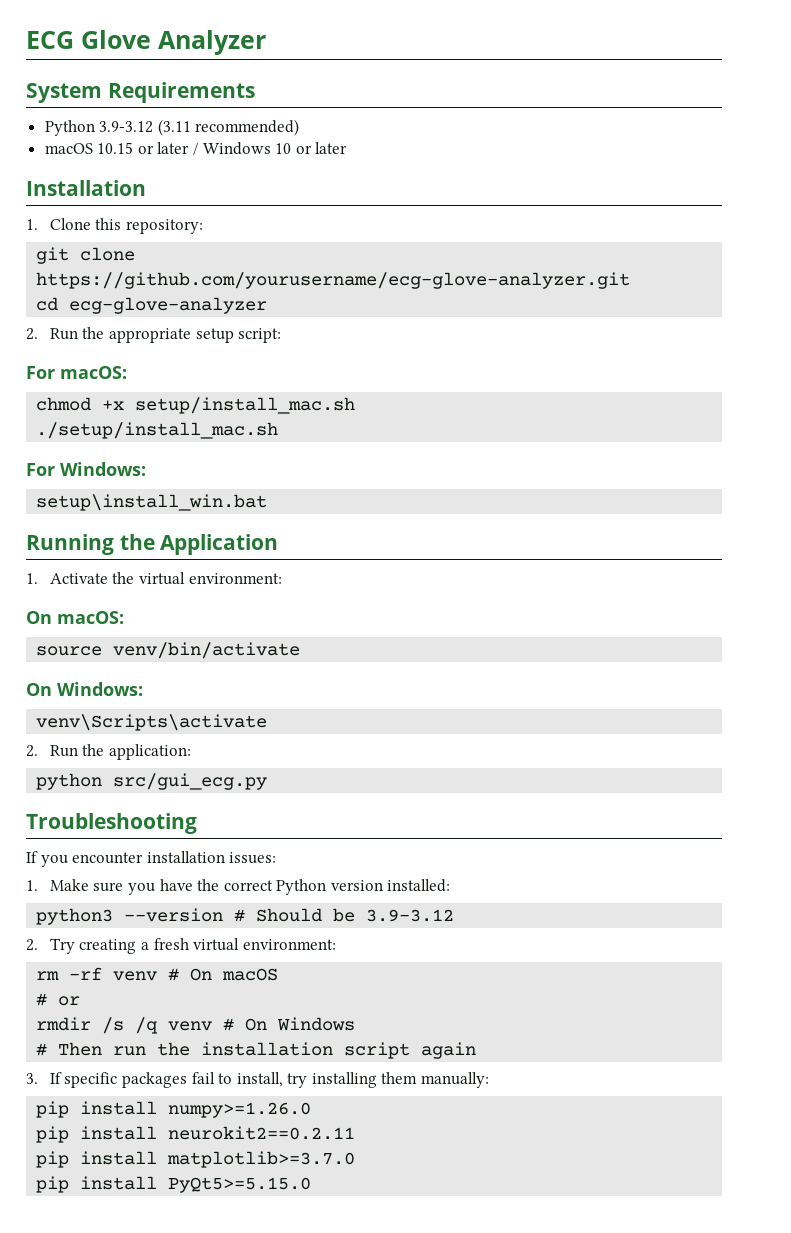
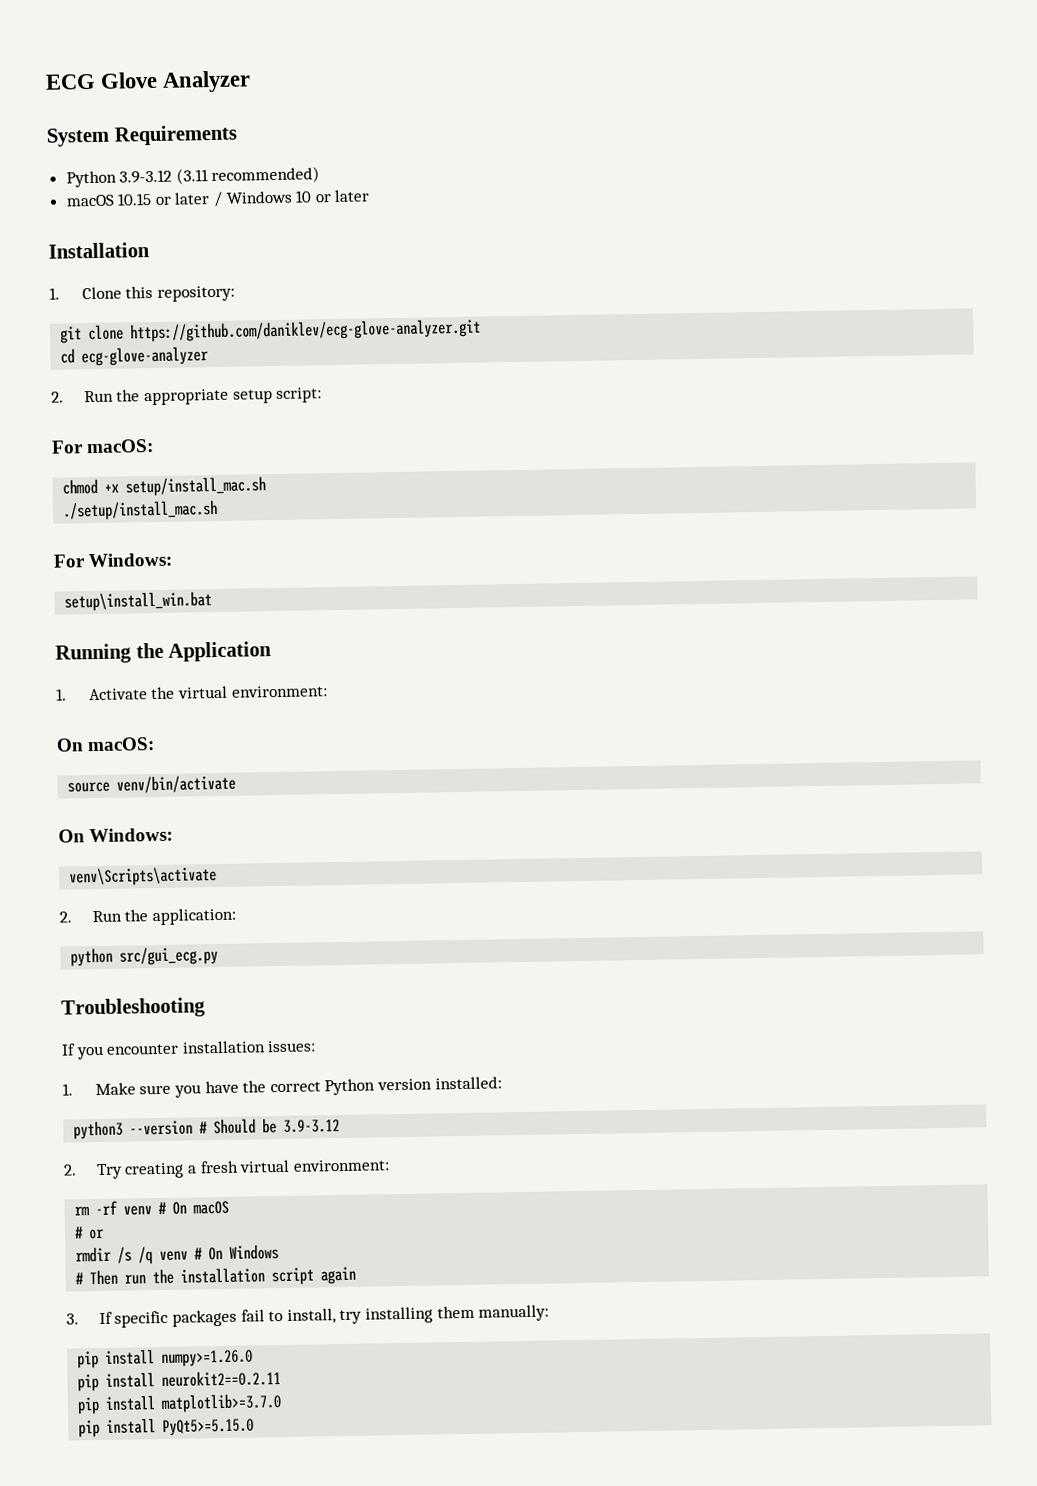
[36,272,631,289] https://github.com/yourusername/ecg-glove-analyzer.git -> [130,318,482,343] https://github.com/daniklev/ecg-glove-analyzer.git

